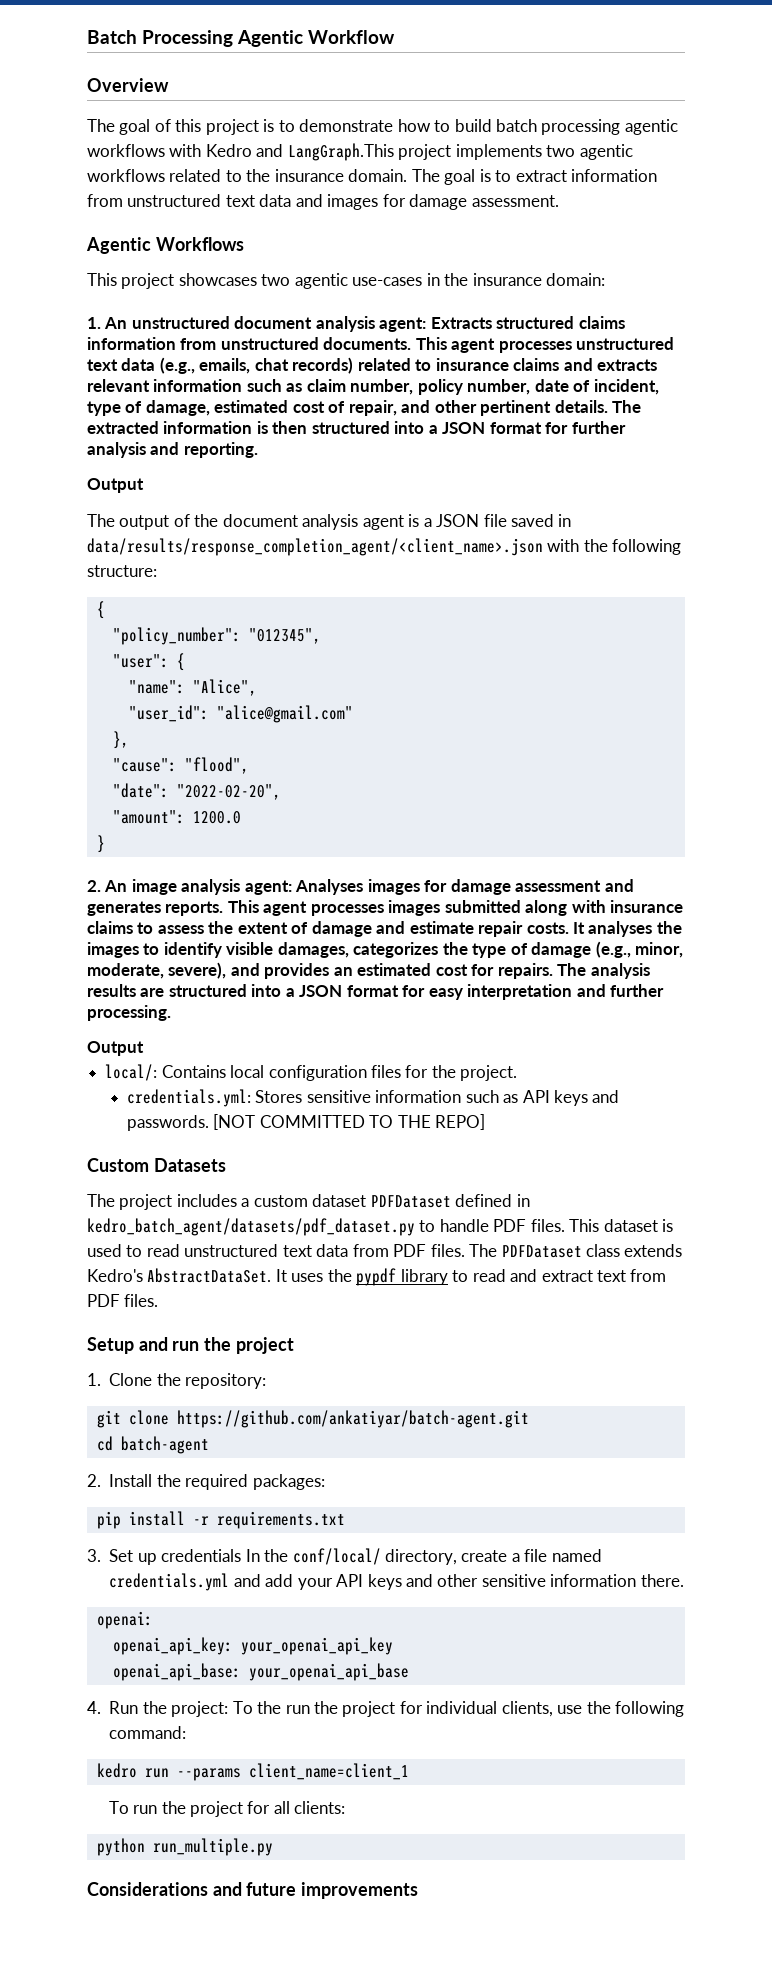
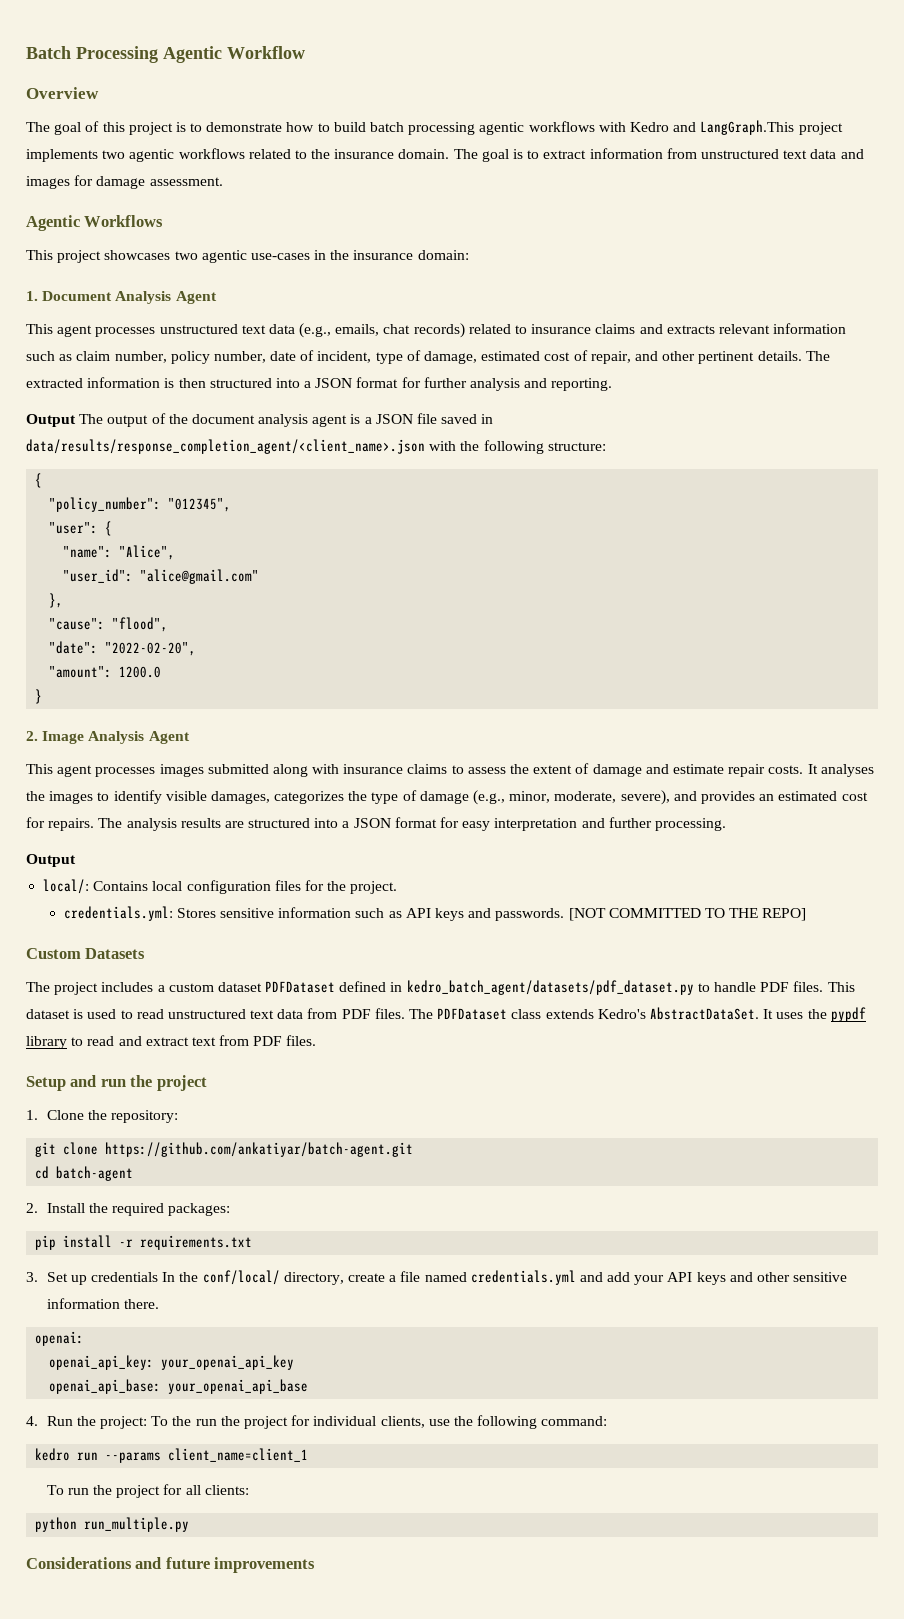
[104,316,625,332] [87,337,412,350] An unstructured document analysis agent: Extracts structured claims information from unstructured documents. -> [42,291,217,304] Document Analysis Agent //
(144, 485) // -> (76, 420) none
[104,879,634,895] [87,901,224,916] An image analysis agent: Analyses images for damage assessment and generates reports. -> [42,731,190,744] Image Analysis Agent //

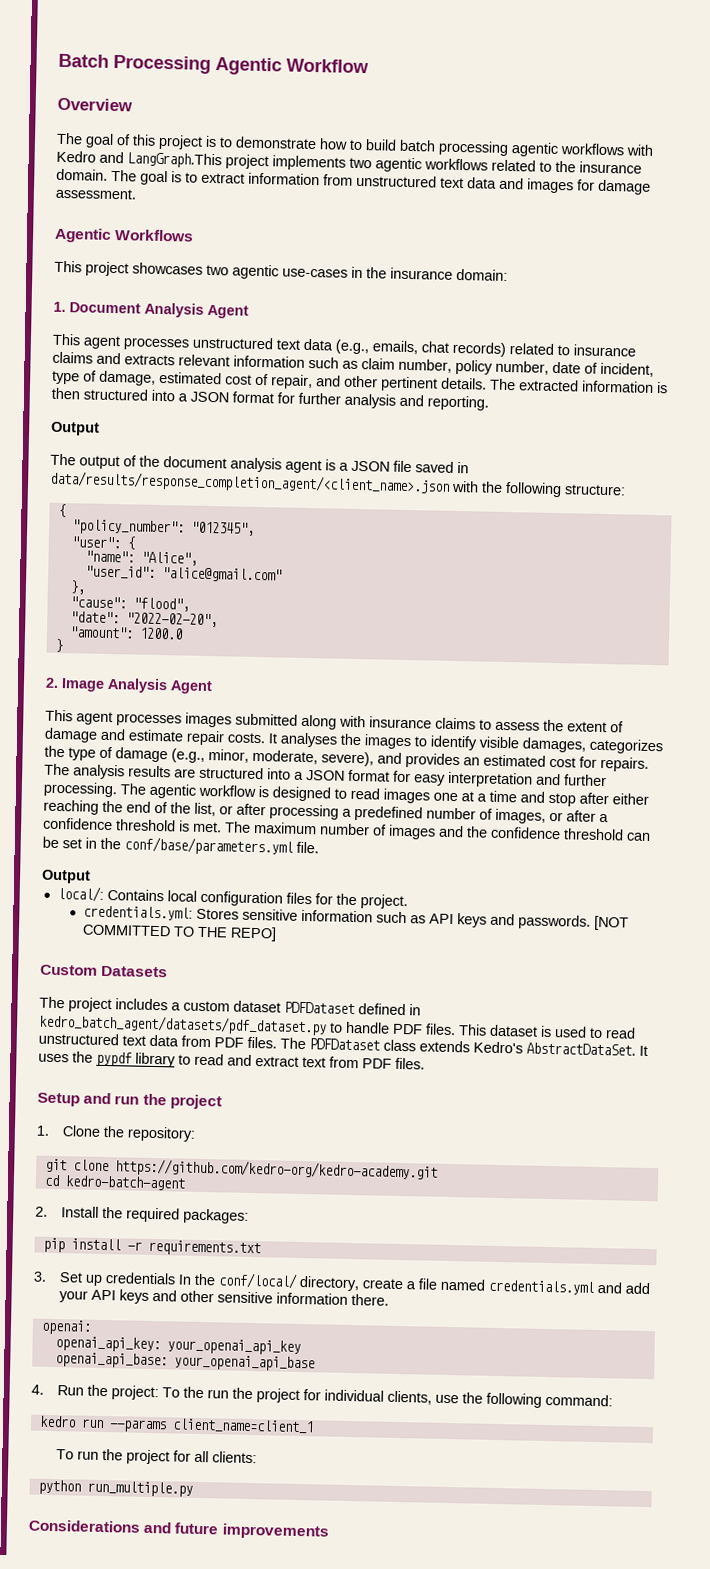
(76, 420) none -> (100, 428) //
(726, 824) none -> [120,783,649,807] [43,799,609,824] [43,817,651,841] [42,836,319,856] The agentic workflow is designed to read images one at a time and stop after either reaching the end of the list, or after processing a predefined number of images, or after a confidence threshold is met. The maximum number of images and the confidence threshold can be set in the conf/base/parameters.yml file.
[105,1142,414,1157] https://github.com/ankatiyar/batch-agent.git -> [114,1158,438,1181] https://github.com/kedro-org/kedro-academy.git
[56,1166,134,1181] batch-agent -> [64,1175,186,1191] kedro-batch-agent

